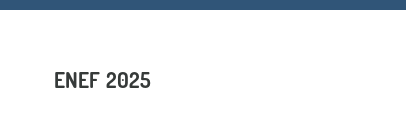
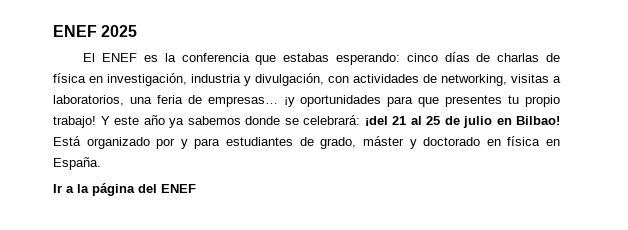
(151, 80) none -> [83,52,560,65] [53,73,561,86] [53,95,561,107] [53,115,560,128] [53,136,561,149] [53,157,101,170] [53,183,196,196] // El ENEF es la conferencia que estabas esperando: cinco días de charlas de física en investigación, industria y divulgación, con actividades de networking, visitas a laboratorios, una feria de empresas… ¡y oportunidades para que presentes tu propio trabajo! Y este año ya sabemos donde se celebrará: ¡del 21 al 25 de julio en Bilbao! Está organizado por y para estudiantes de grado, máster y doctorado en física en España. // Ir a la página del ENEF

